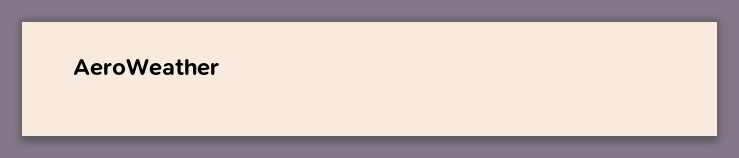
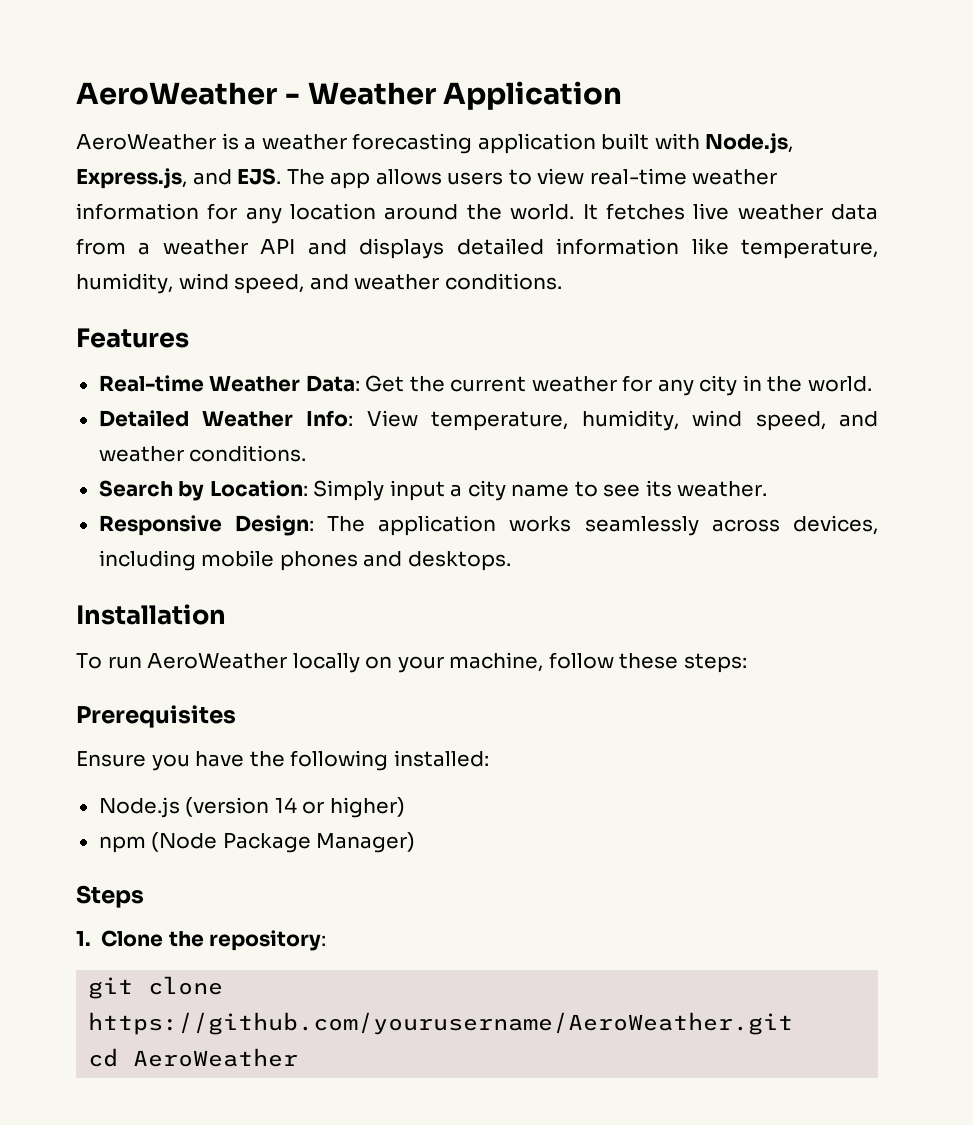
[73,58,219,76] AeroWeather -> [76,81,623,110] [76,133,794,154] [76,168,778,189] [76,203,879,224] [76,238,879,259] [76,273,562,294] [76,328,189,348] [98,375,872,396] [98,410,879,431] [98,445,307,462] [98,480,768,501] [98,515,879,536] [98,550,511,571] [76,604,226,625] [76,652,747,673] [76,705,236,728] [76,750,489,771] [98,797,405,818] [98,832,416,853] [76,885,144,908] [76,930,327,951] [88,976,224,999] [88,1012,794,1035] [88,1048,299,1067] AeroWeather - Weather Application // AeroWeather is a weather forecasting application built with Node.js, Express.js, and EJS. The app allows users to view real-time weather information for any location around the world. It fetches live weather data from a weather API and displays detailed information like temperature, humidity, wind speed, and weather conditions. // Features // Real-time Weather Data: Get the current weather for any city in the world. // Detailed Weather Info: View temperature, humidity, wind speed, and weather conditions. // Search by Location: Simply input a city name to see its weather. // Responsive Design: The application works seamlessly across devices, including mobile phones and desktops. // Installation // To run AeroWeather locally on your machine, follow these steps: // Prerequisites // Ensure you have the following installed: // Node.js (version 14 or higher) // npm (Node Package Manager) // Steps // 1. Clone the repository: // git clone https://github.com/yourusername/AeroWeather.git // cd AeroWeather

